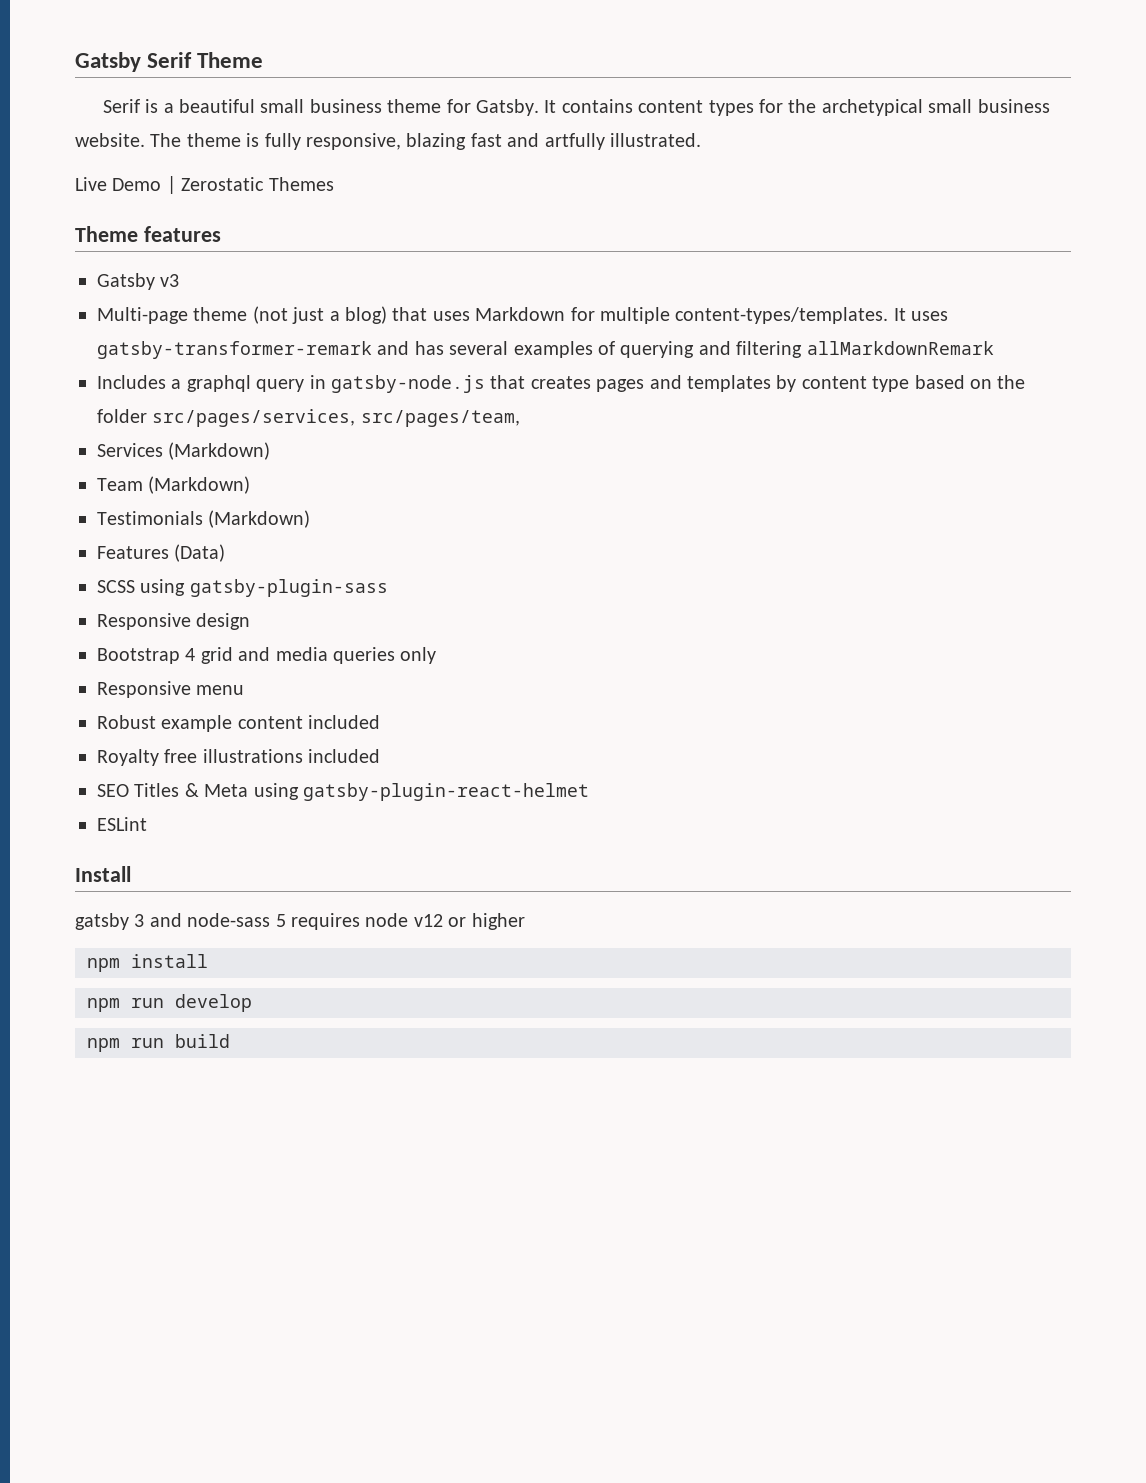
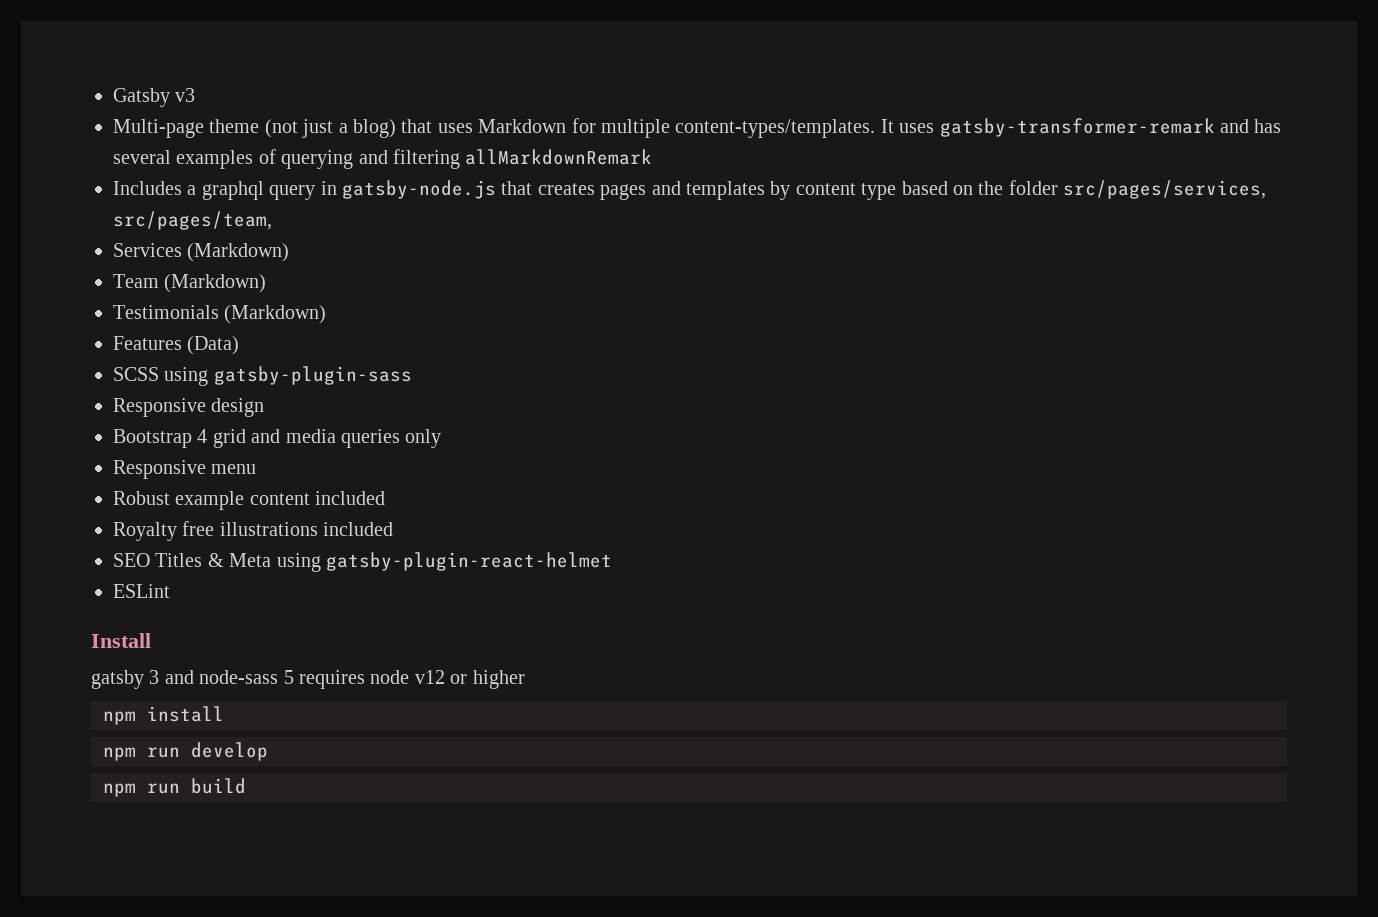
[75,52,264,72] [102,99,1050,116] [75,133,701,150] [75,176,334,194] [75,226,221,242] [97,273,155,290] Gatsby Serif Theme // Serif is a beautiful small business theme for Gatsby. It contains content types for the archetypical small business website. The theme is fully responsive, blazing fast and artfully illustrated. // Live Demo | Zerostatic Themes // Theme features // Gatsby -> [113,88,170,107] Gatsby

